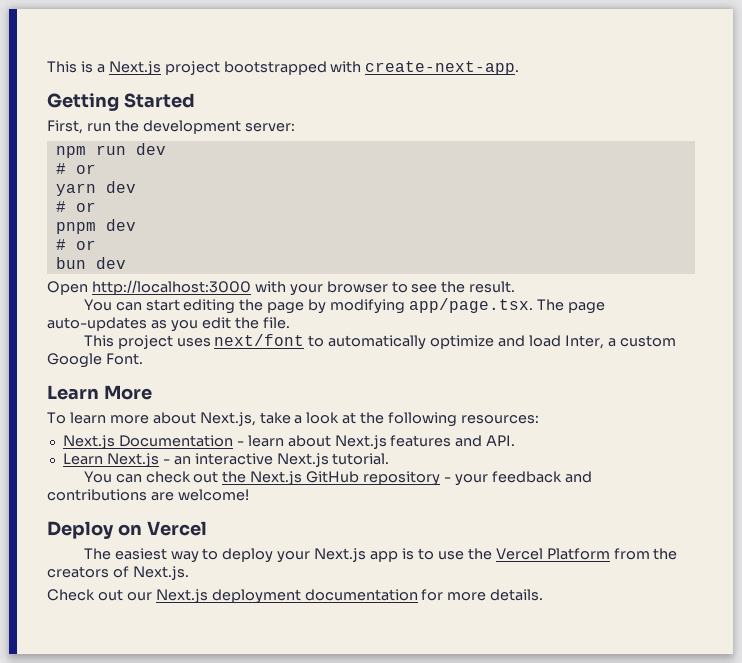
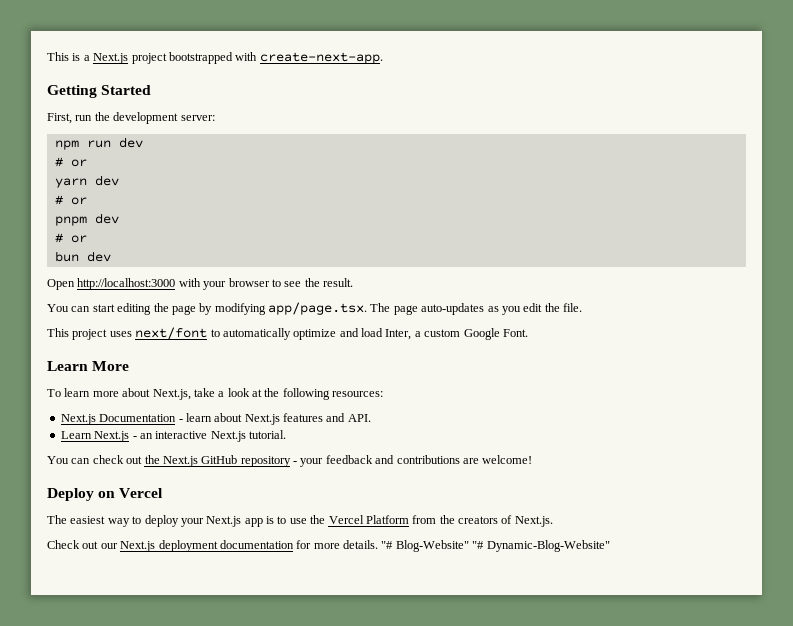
(544, 595) none -> [381,540,610,552] "# Blog-Website" "# Dynamic-Blog-Website"

